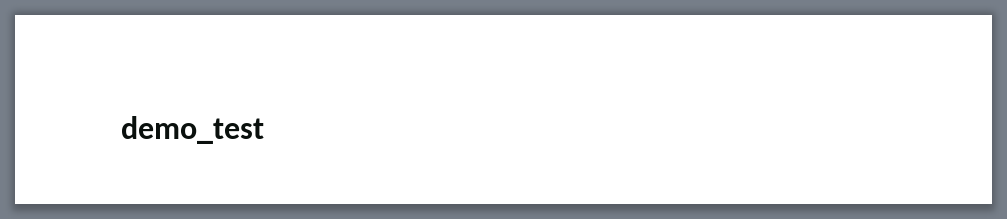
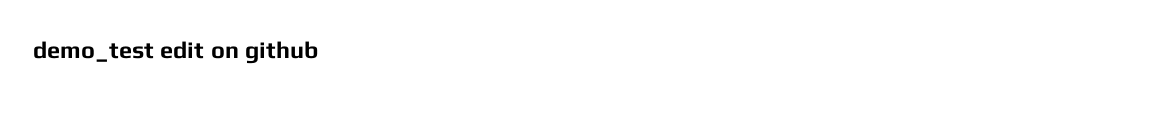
(264, 130) none -> [160,41,319,64] edit on github

